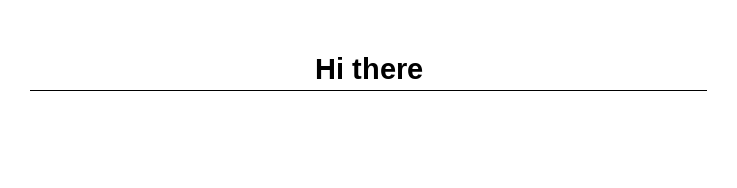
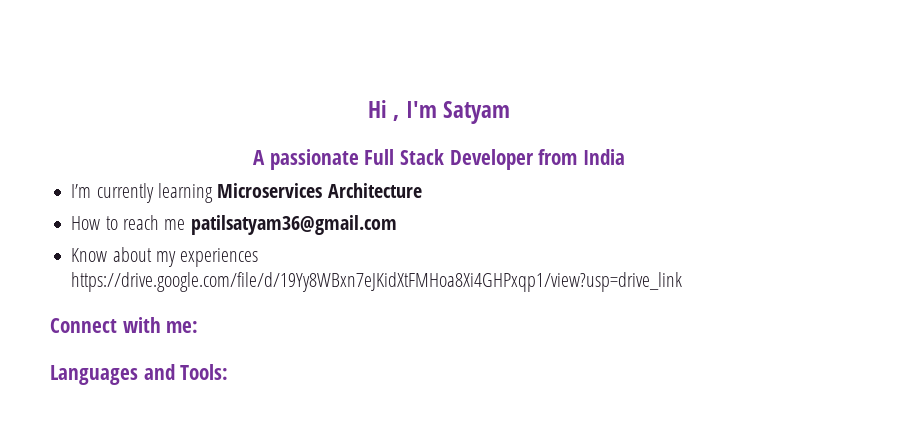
[351,57,423,79] there -> [393,101,510,124] [253,149,625,170] [71,183,422,203] [71,215,397,235] [71,247,259,267] [71,272,683,292] [50,317,199,333] [50,364,229,385] , I'm Satyam // A passionate Full Stack Developer from India // I’m currently learning Microservices Architecture // How to reach me patilsatyam36@gmail.com // Know about my experiences https://drive.google.com/file/d/19Yy8WBxn7eJKidXtFMHoa8Xi4GHPxqp1/view?usp=drive_link // Connect with me: // Languages and Tools:

